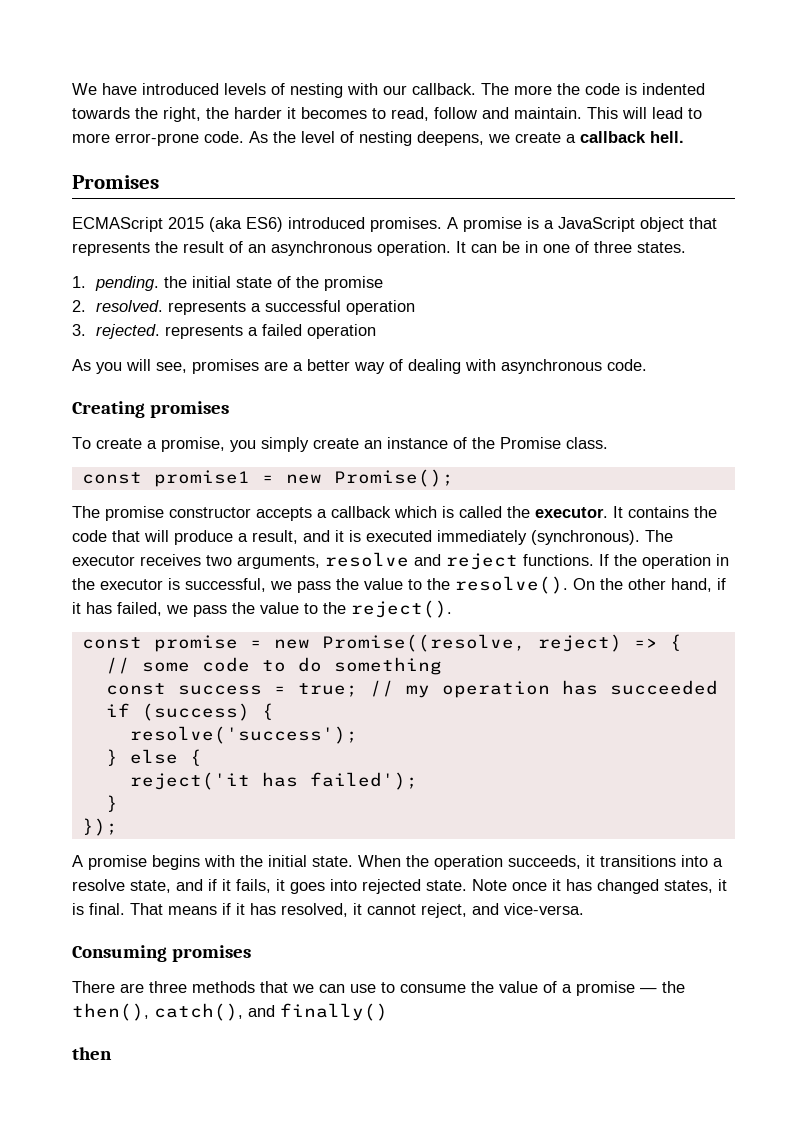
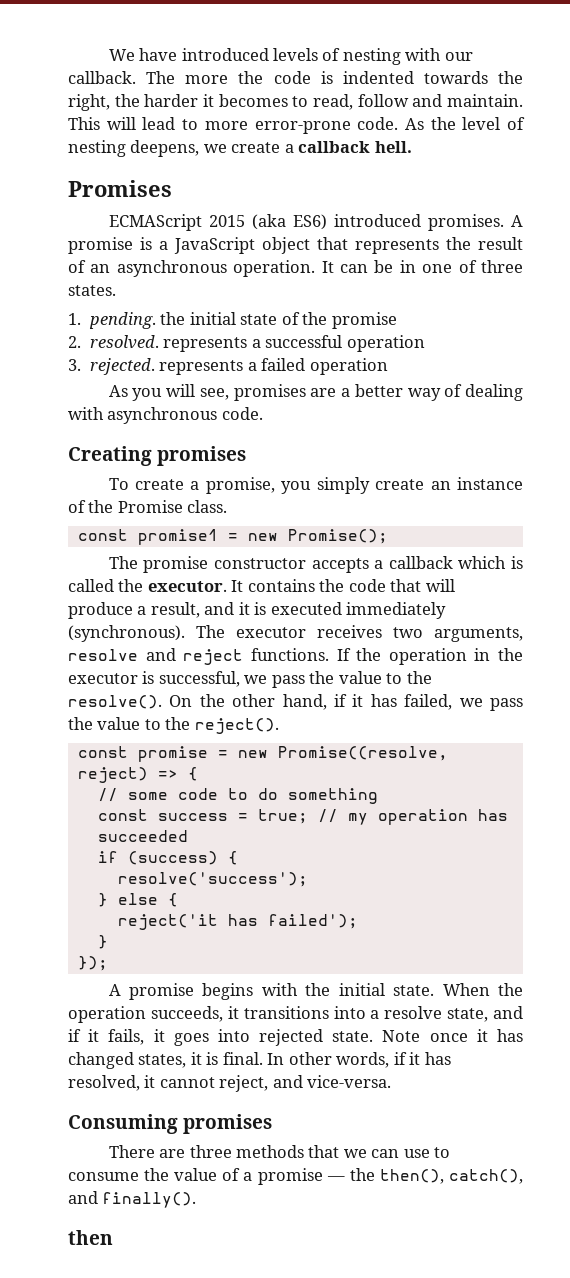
[130,903,217,915] That means -> [267,1052,390,1068] In other words,
[280,1003,388,1021] finally() -> [102,1192,197,1208] finally().

